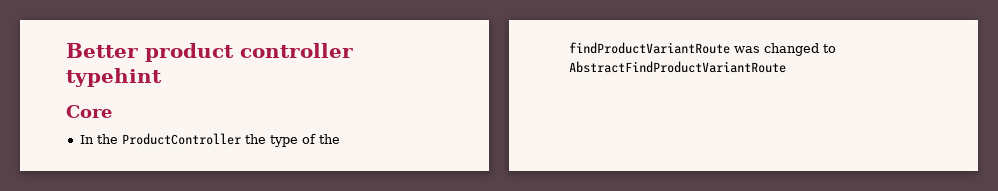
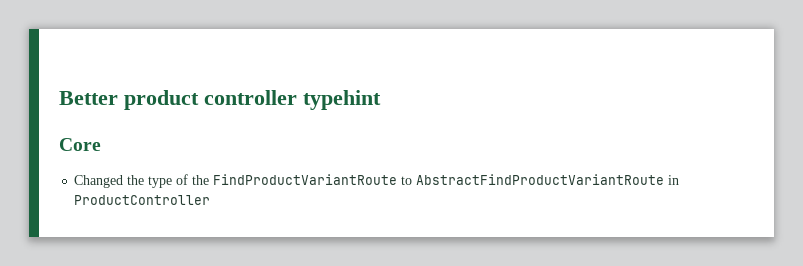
[79,133,241,145] In the ProductController -> [74,175,124,188] Changed
[568,42,836,56] [568,61,786,73] findProductVariantRoute was changed to AbstractFindProductVariantRoute -> [213,174,680,185] [74,195,211,205] FindProductVariantRoute to AbstractFindProductVariantRoute in ProductController

